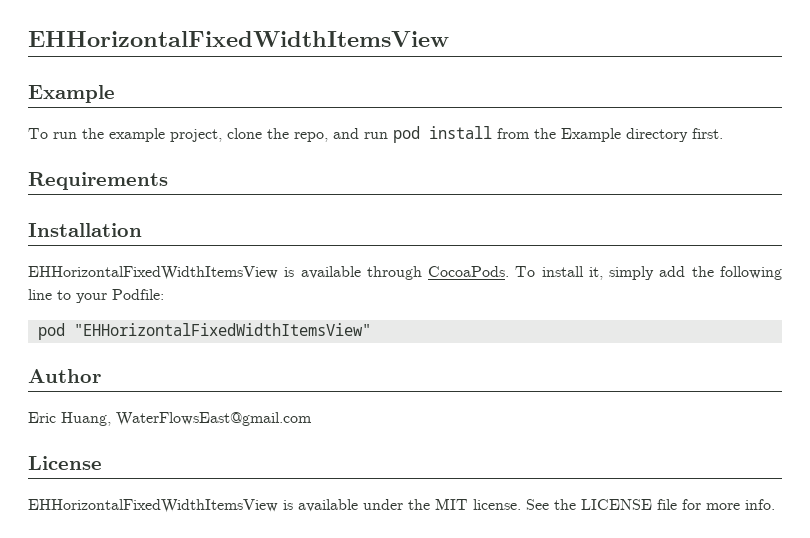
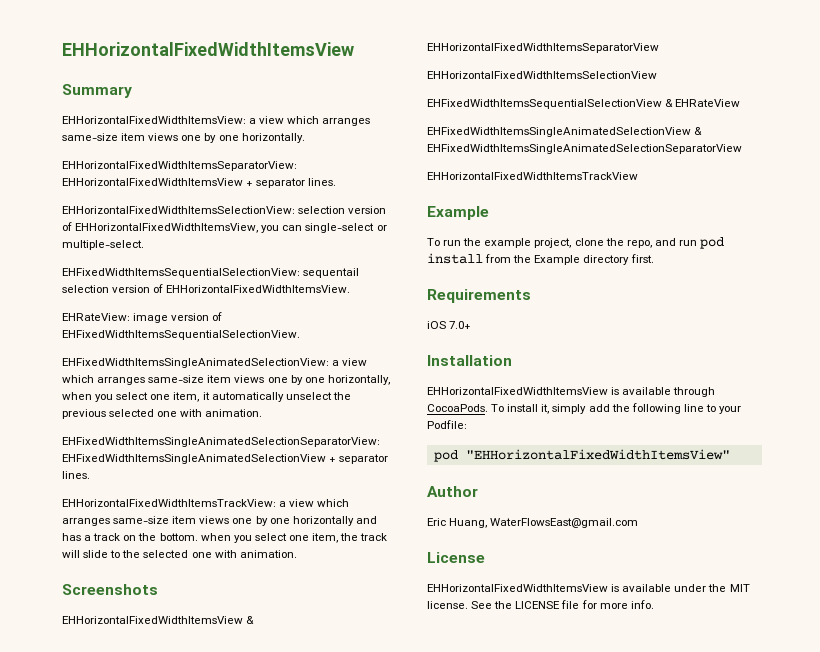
[28,31,449,47] EHHorizontalFixedWidthItemsView -> [62,42,354,56] [62,84,132,98] [62,116,371,126] [62,133,305,143] [62,161,297,171] [62,178,337,188] [62,206,387,214] [62,222,387,233] [62,240,144,250] [62,268,360,278] [62,284,351,293] [62,312,223,323] [62,330,300,340] [62,358,368,368] [62,375,390,385] [62,392,351,402] [62,409,263,419] [62,437,380,447] [62,454,389,464] [62,471,90,479] [62,499,350,507] [62,516,377,526] [62,533,388,543] [62,550,297,558] [62,584,158,595] [62,616,255,624] [427,43,659,53] [427,71,657,79] [427,99,741,109] [427,127,703,137] [427,144,742,154] [427,172,638,180] EHHorizontalFixedWidthItemsView // Summary // EHHorizontalFixedWidthItemsView: a view which arranges same-size item views one by one horizontally. // EHHorizontalFixedWidthItemsSeparatorView: EHHorizontalFixedWidthItemsView + separator lines. // EHHorizontalFixedWidthItemsSelectionView: selection version of EHHorizontalFixedWidthItemsView, you can single-select or multiple-select. // EHFixedWidthItemsSequentialSelectionView: sequentail selection version of EHHorizontalFixedWidthItemsView. // EHRateView: image version of EHFixedWidthItemsSequentialSelectionView. // EHFixedWidthItemsSingleAnimatedSelectionView: a view which arranges same-size item views one by one horizontally, when you select one item, it automatically unselect the previous selected one with animation. // EHFixedWidthItemsSingleAnimatedSelectionSeparatorView: EHFixedWidthItemsSingleAnimatedSelectionView + separator lines. // EHHorizontalFixedWidthItemsTrackView: a view which arranges same-size item views one by one horizontally and has a track on the bottom. when you select one item, the track will slide to the selected one with animation. // Screenshots // EHHorizontalFixedWidthItemsView & EHHorizontalFixedWidthItemsSeparatorView // EHHorizontalFixedWidthItemsSelectionView // EHFixedWidthItemsSequentialSelectionView & EHRateView // EHFixedWidthItemsSingleAnimatedSelectionView & EHFixedWidthItemsSingleAnimatedSelectionSeparatorView // EHHorizontalFixedWidthItemsTrackView
(168, 181) none -> [427,321,472,329] // iOS 7.0+

